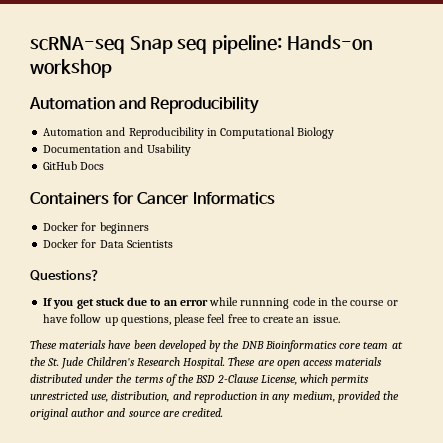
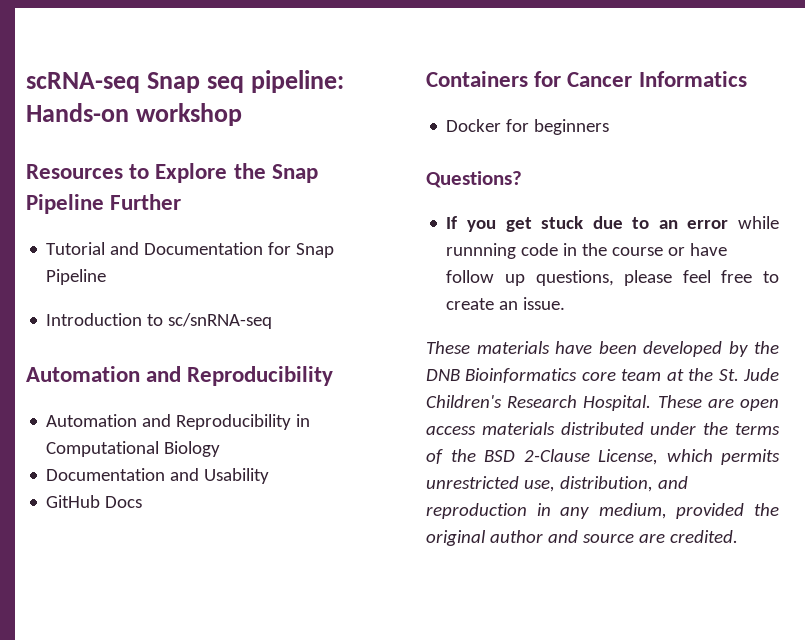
(112, 68) none -> [26,163,318,183] [26,194,182,214] [46,242,335,258] [46,269,107,285] [46,313,273,329] // Resources to Explore the Snap Pipeline Further // Tutorial and Documentation for Snap Pipeline // Introduction to sc/snRNA-seq
[43,239,173,248] // Docker for Data Scientists -> (610, 127) none

